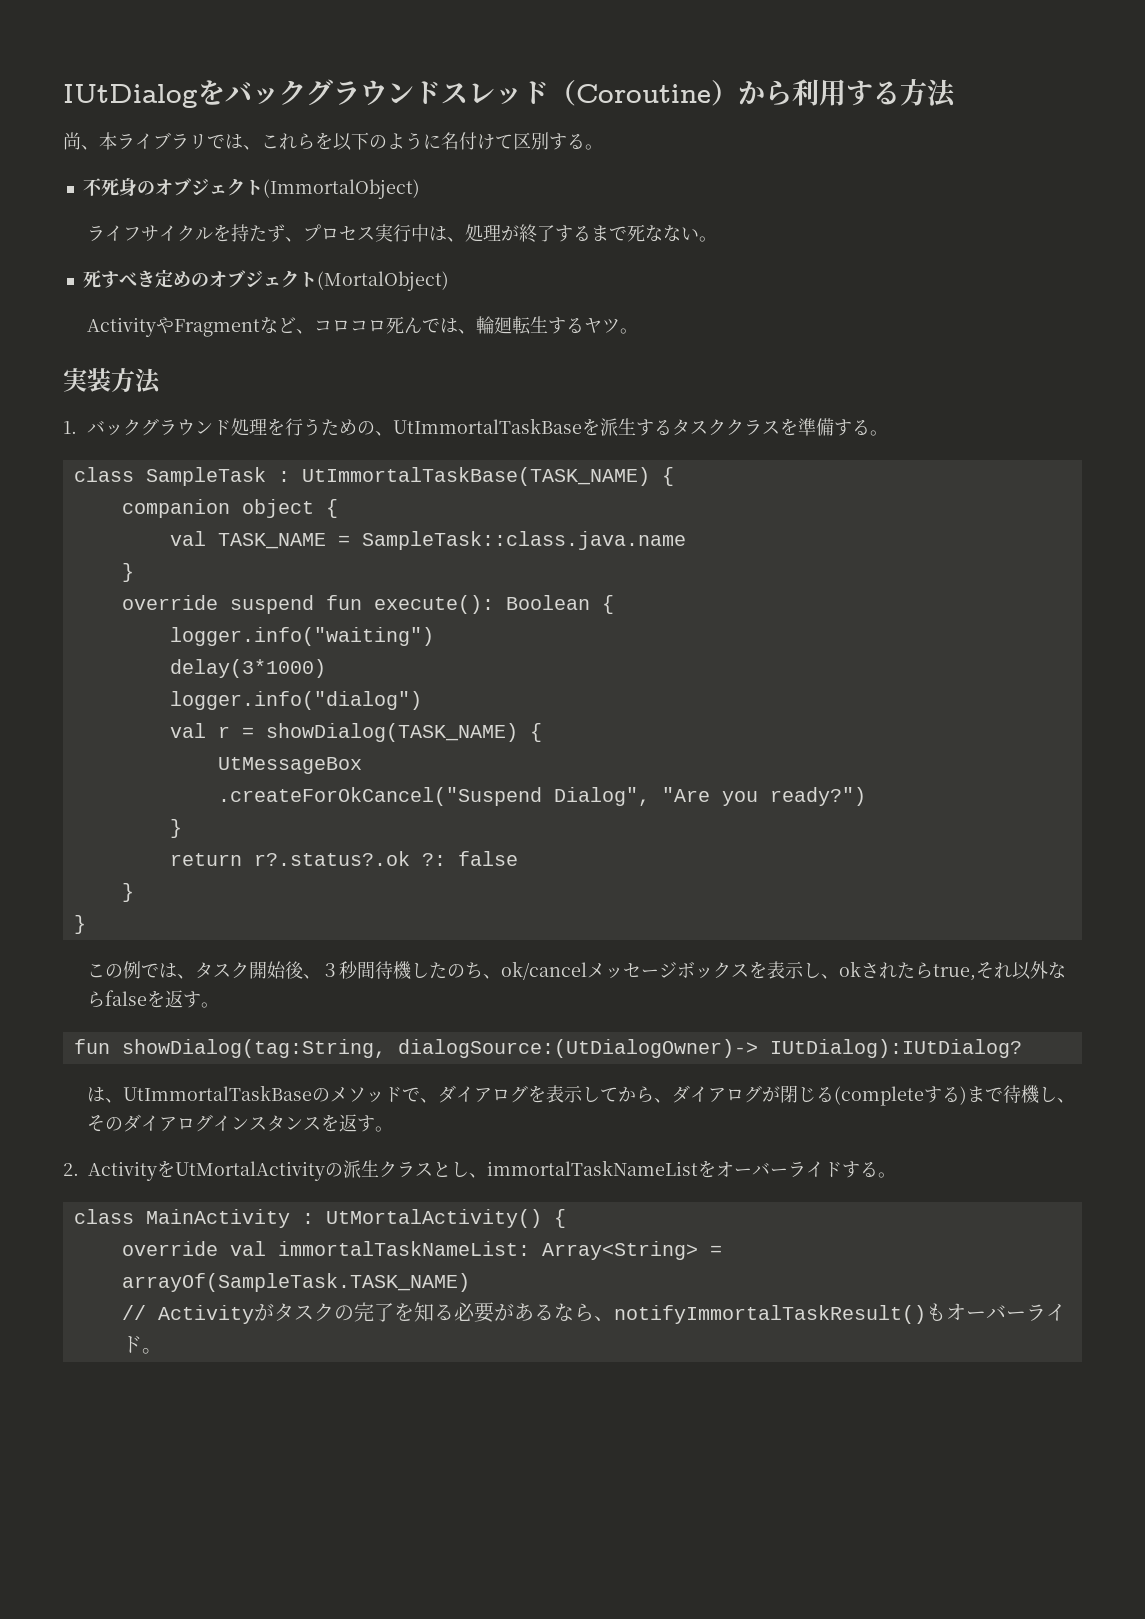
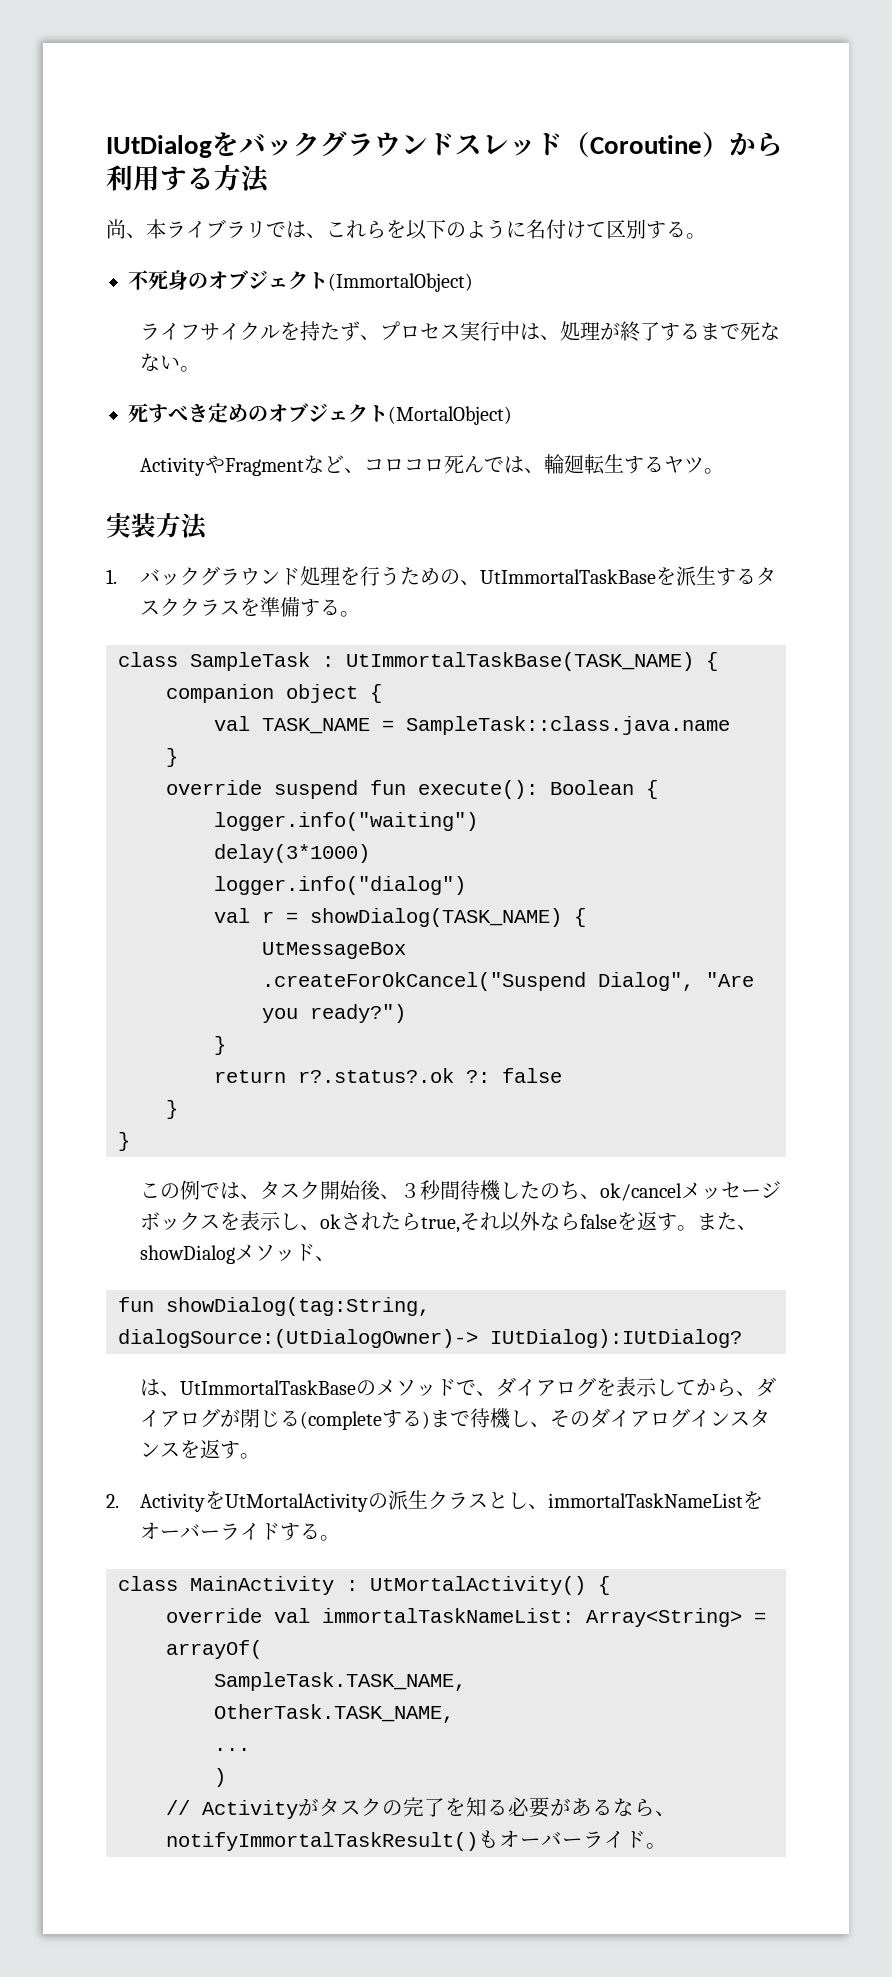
(219, 1005) none -> [697,1212,758,1230] [140,1244,336,1264] また、showDialogメソッド、
[121,1273,470,1292] arrayOf(SampleTask.TASK_NAME) -> [166,1640,262,1659] [214,1672,466,1691] [214,1704,454,1723] [214,1748,250,1751] [214,1768,226,1787] arrayOf( // SampleTask.TASK_NAME, // OtherTask.TASK_NAME, // ... // )

